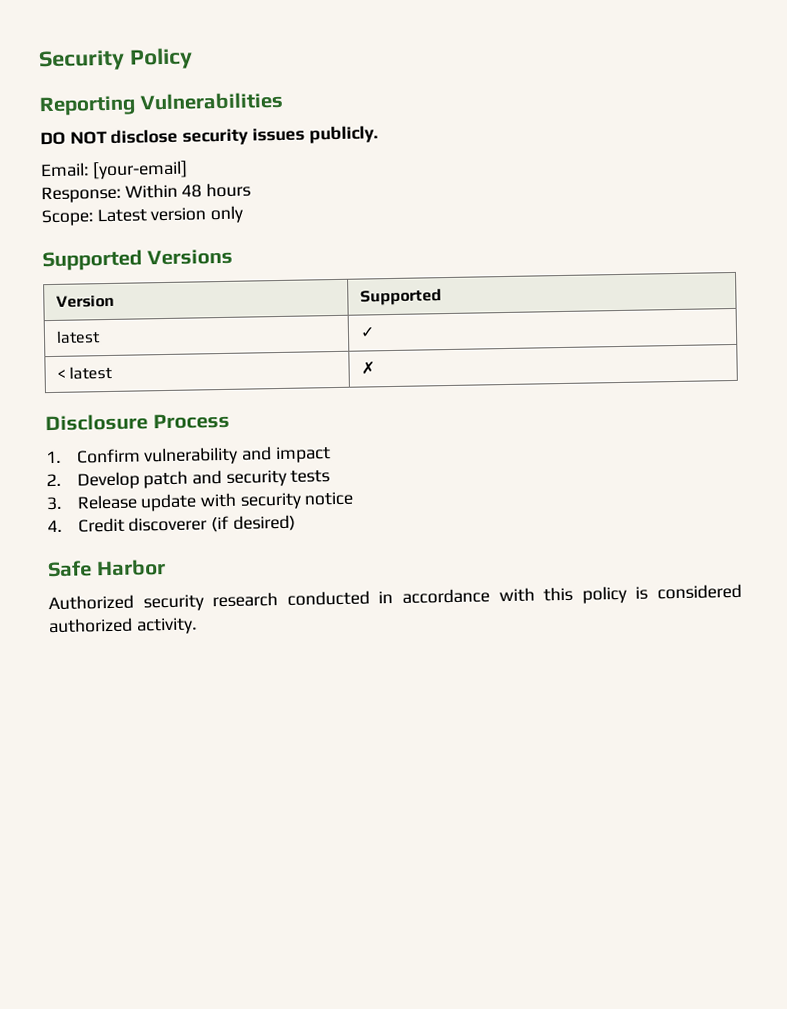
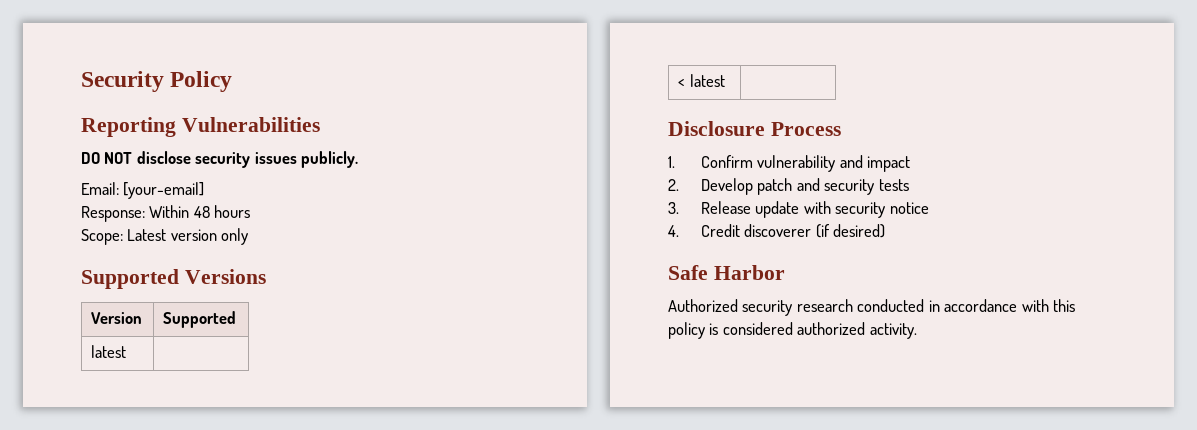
[359,326,375,338] ✓ -> (127, 351) none
[360,361,375,375] ✗ -> (725, 80) none

